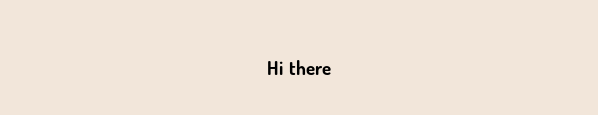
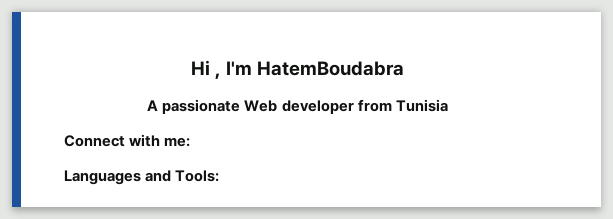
[288,60,331,75] there -> [215,61,404,79] [147,99,448,114] [64,134,191,147] [64,170,220,185] , I'm HatemBoudabra // A passionate Web developer from Tunisia // Connect with me: // Languages and Tools:

